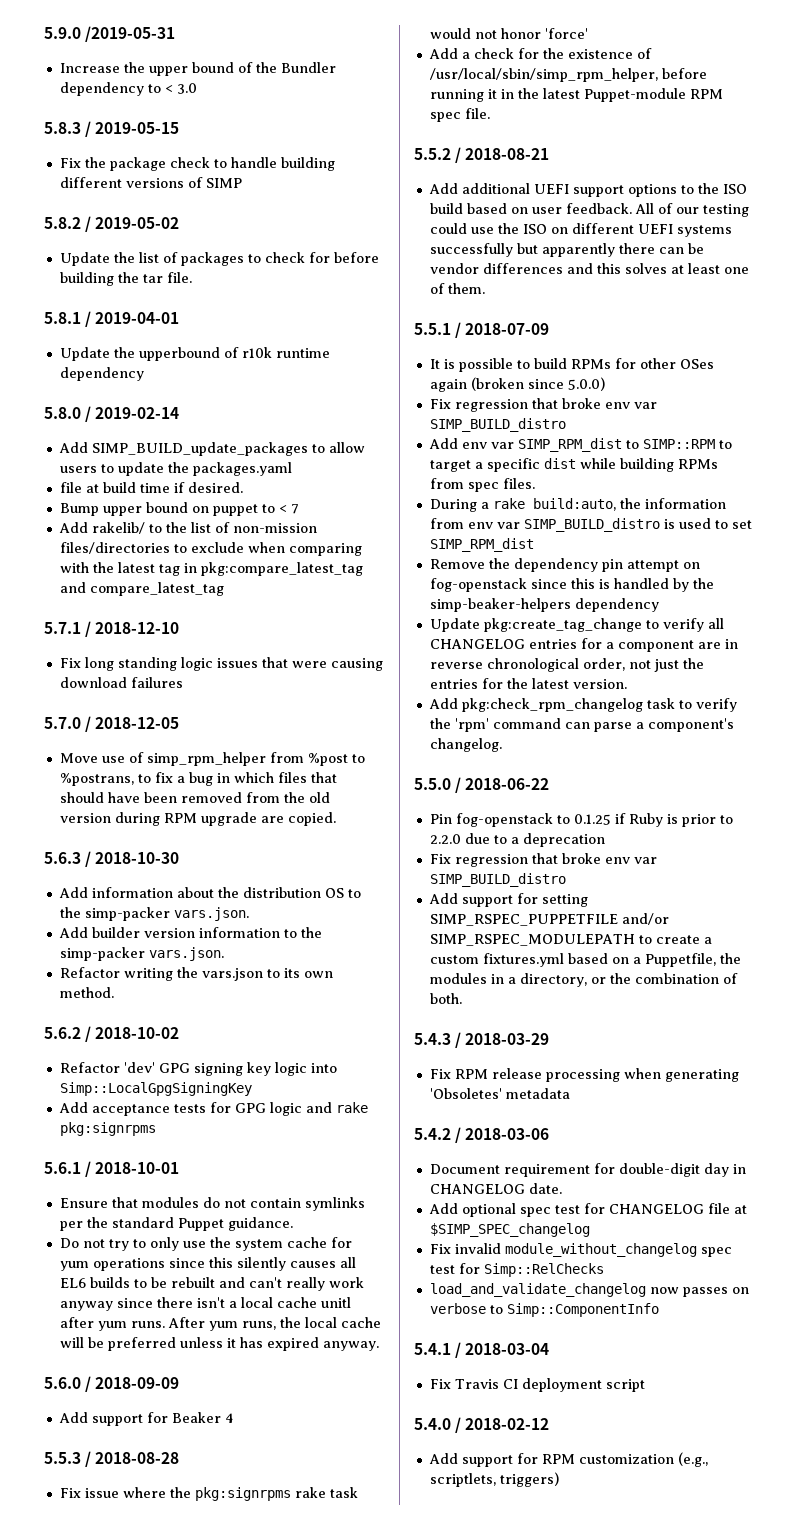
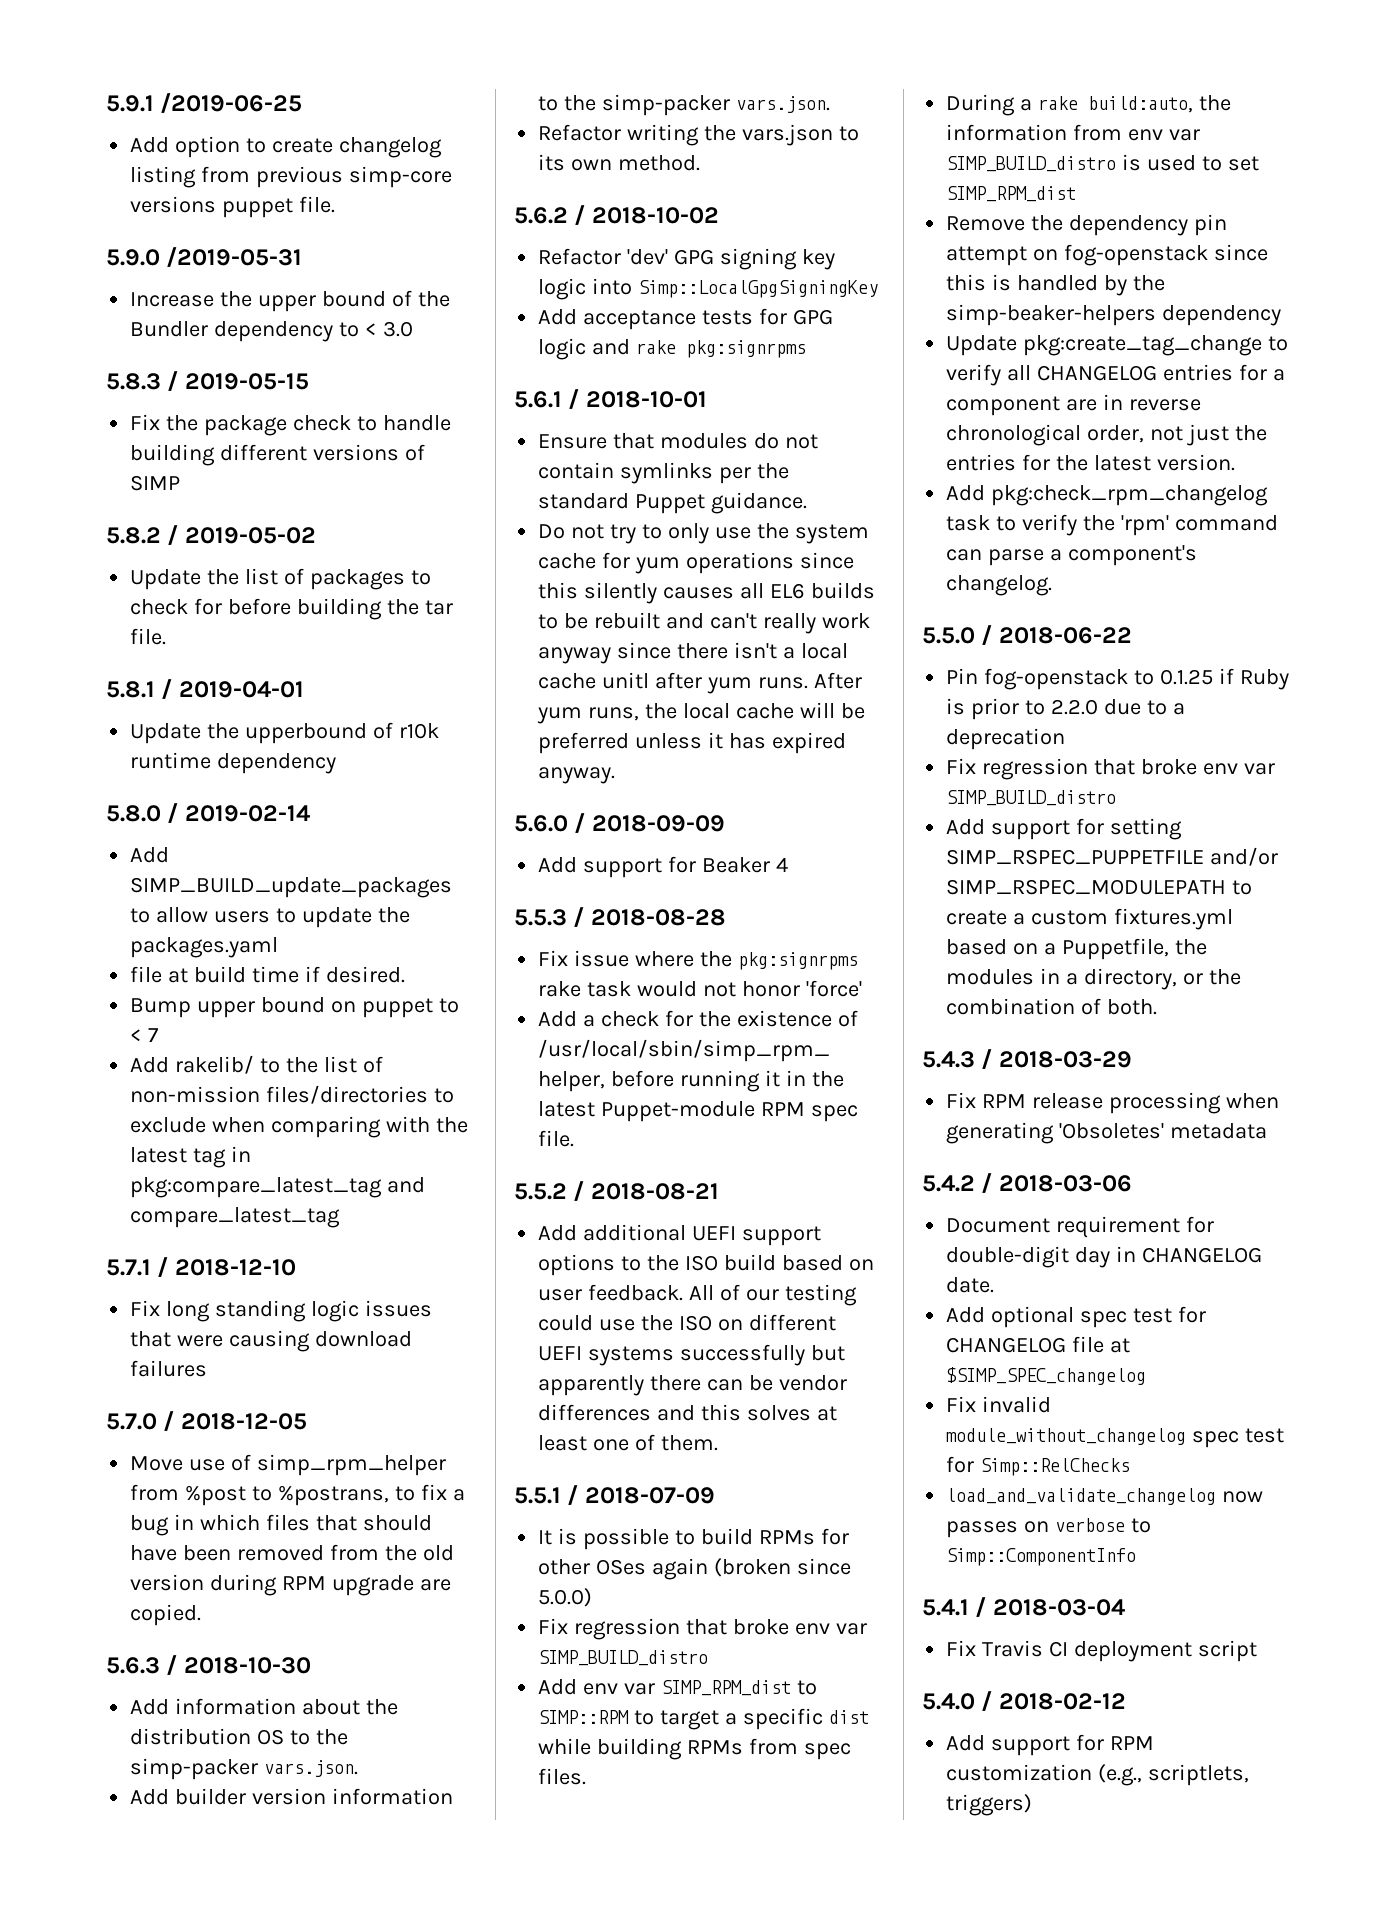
(44, 33) none -> [106,93,303,113] [130,136,442,158] [130,166,453,188] [130,196,336,218] 5.9.1 /2019-06-25 // Add option to create changelog listing from previous simp-core versions puppet file. //

